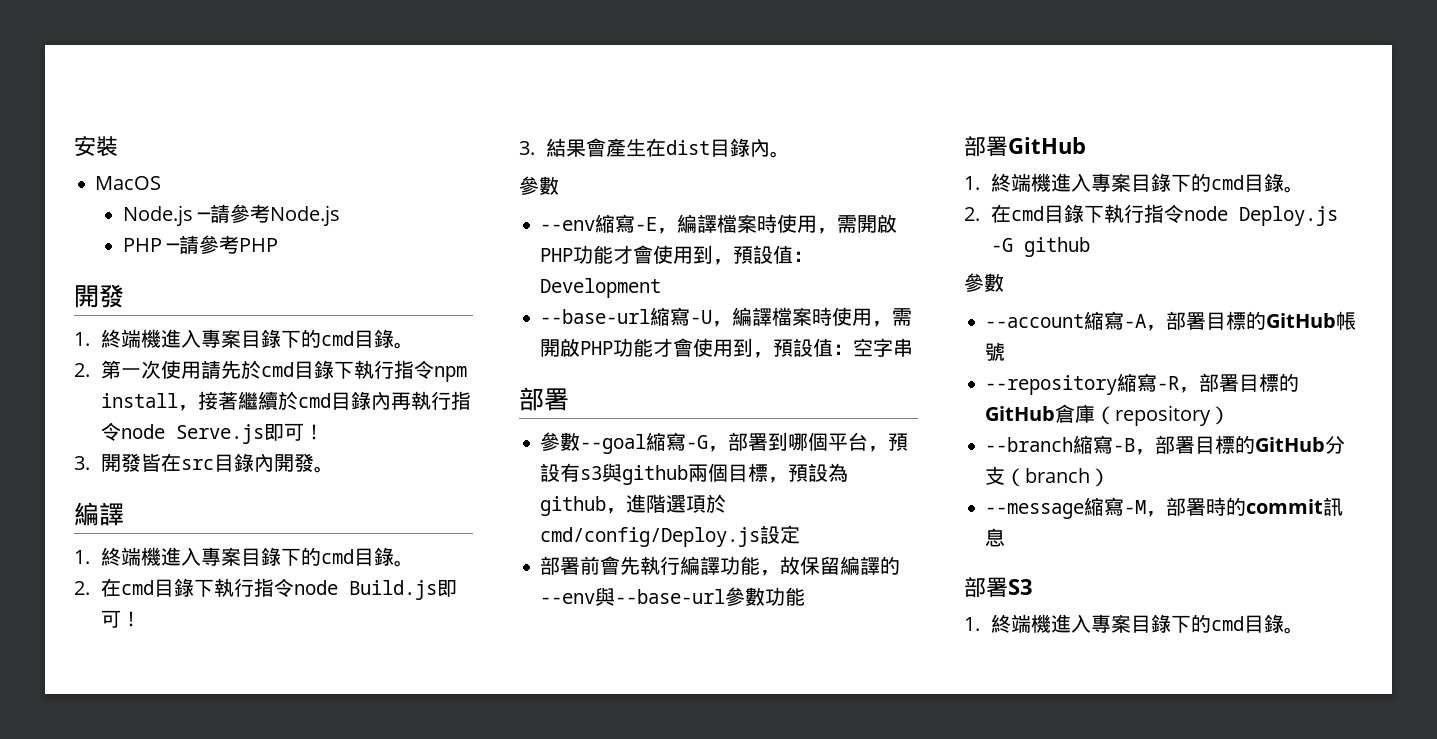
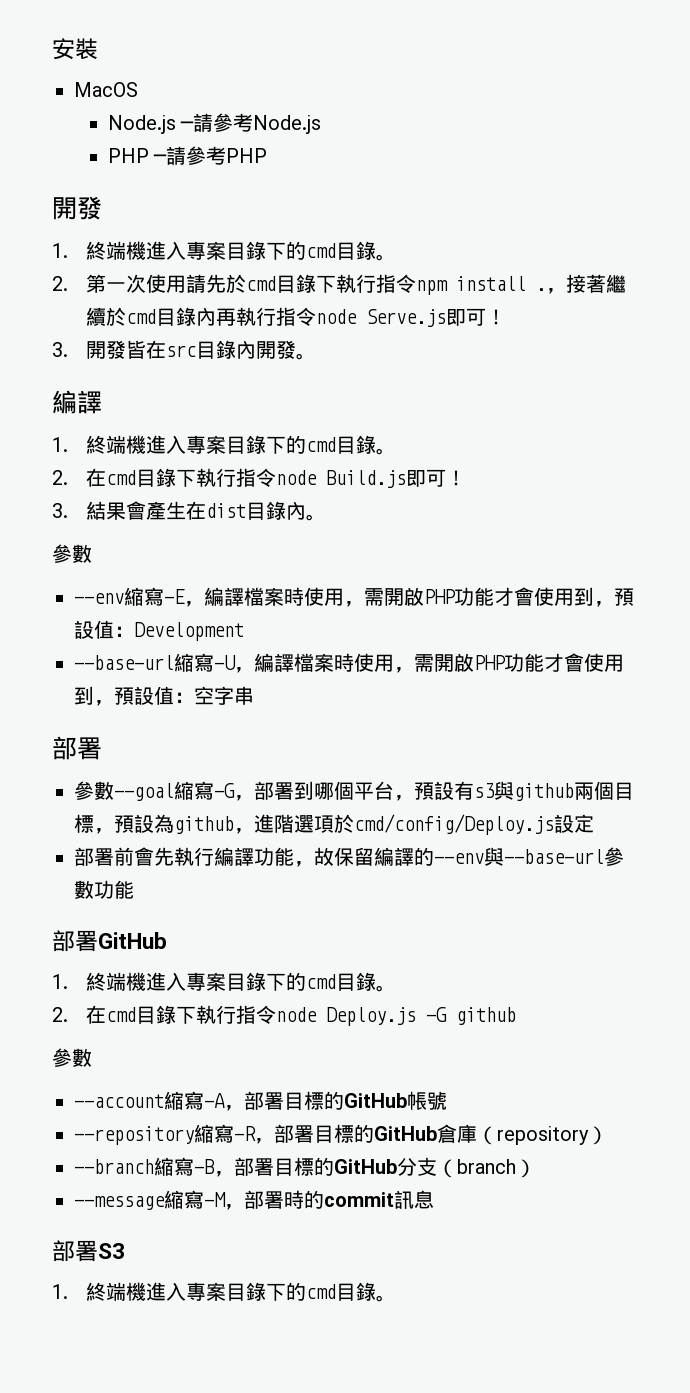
(179, 400) none -> [535,288,546,291] .

